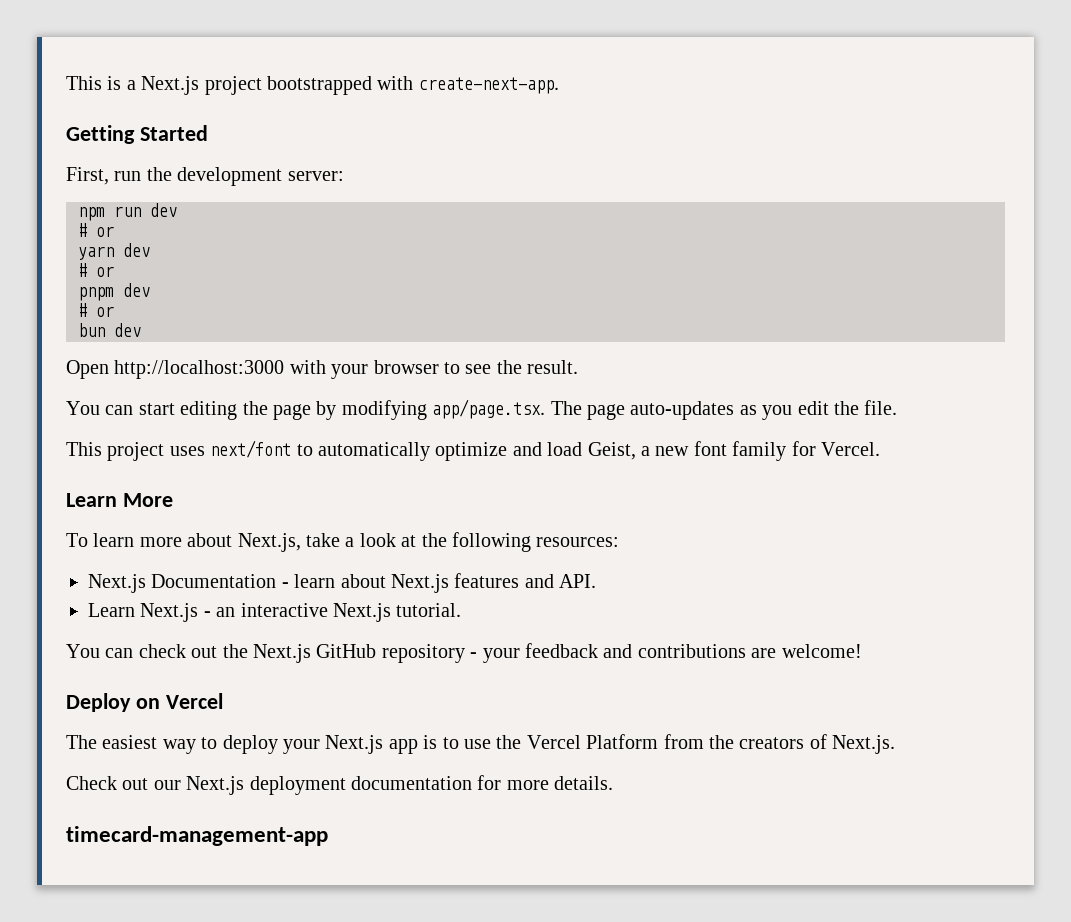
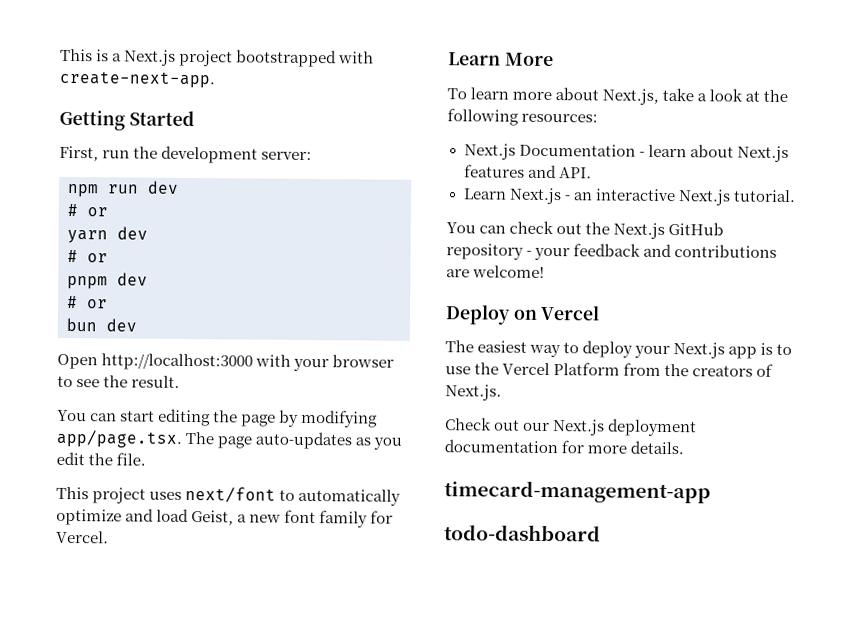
(328, 836) none -> [444,524,601,542] // todo-dashboard

